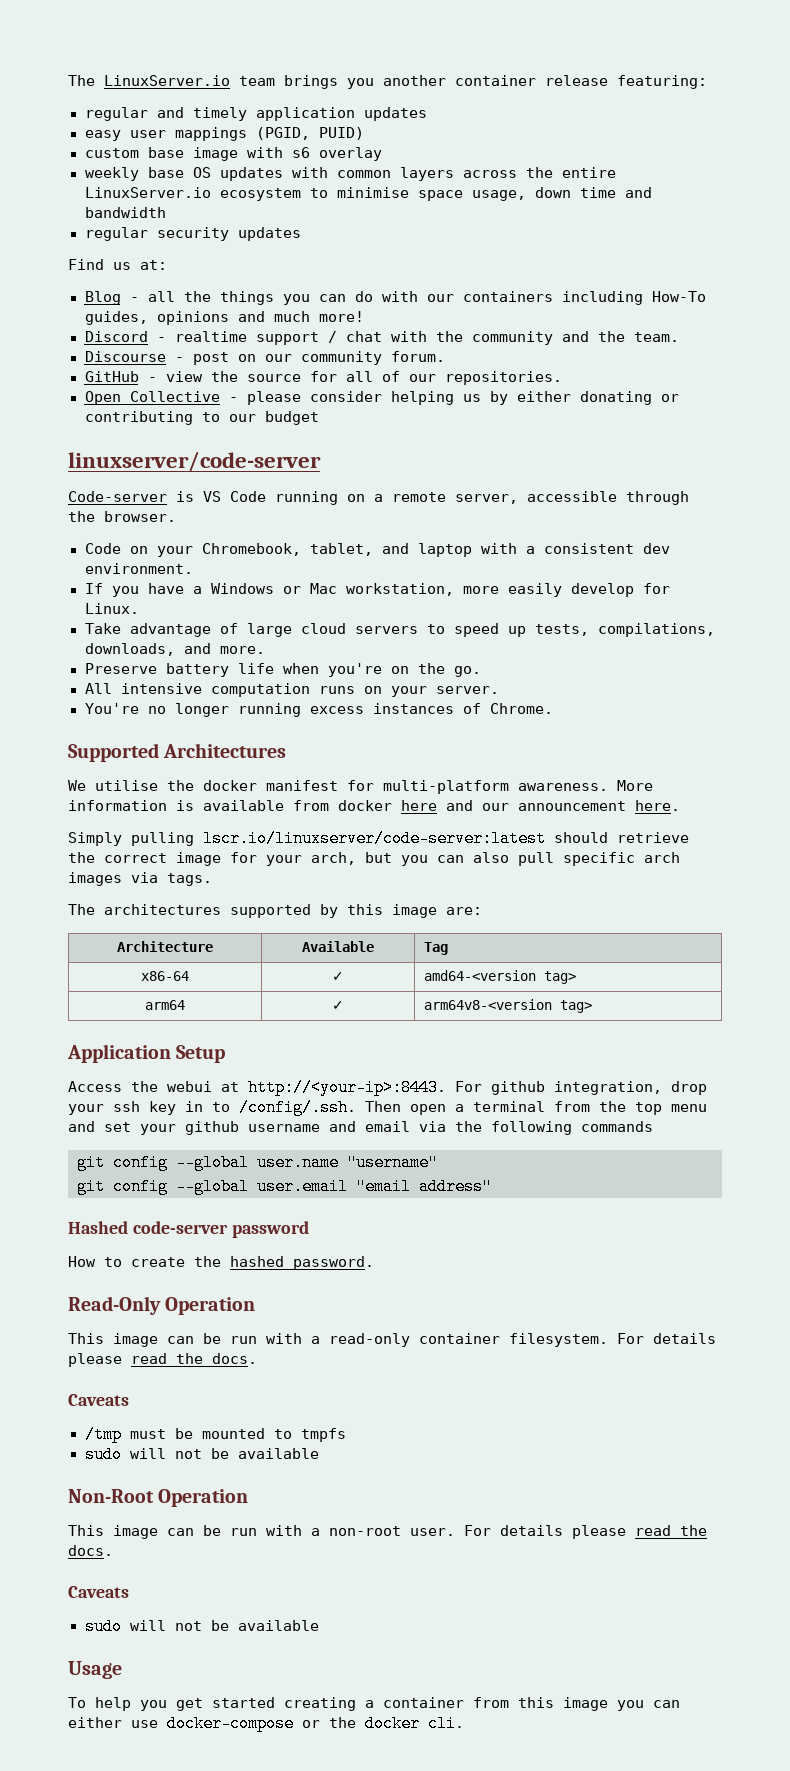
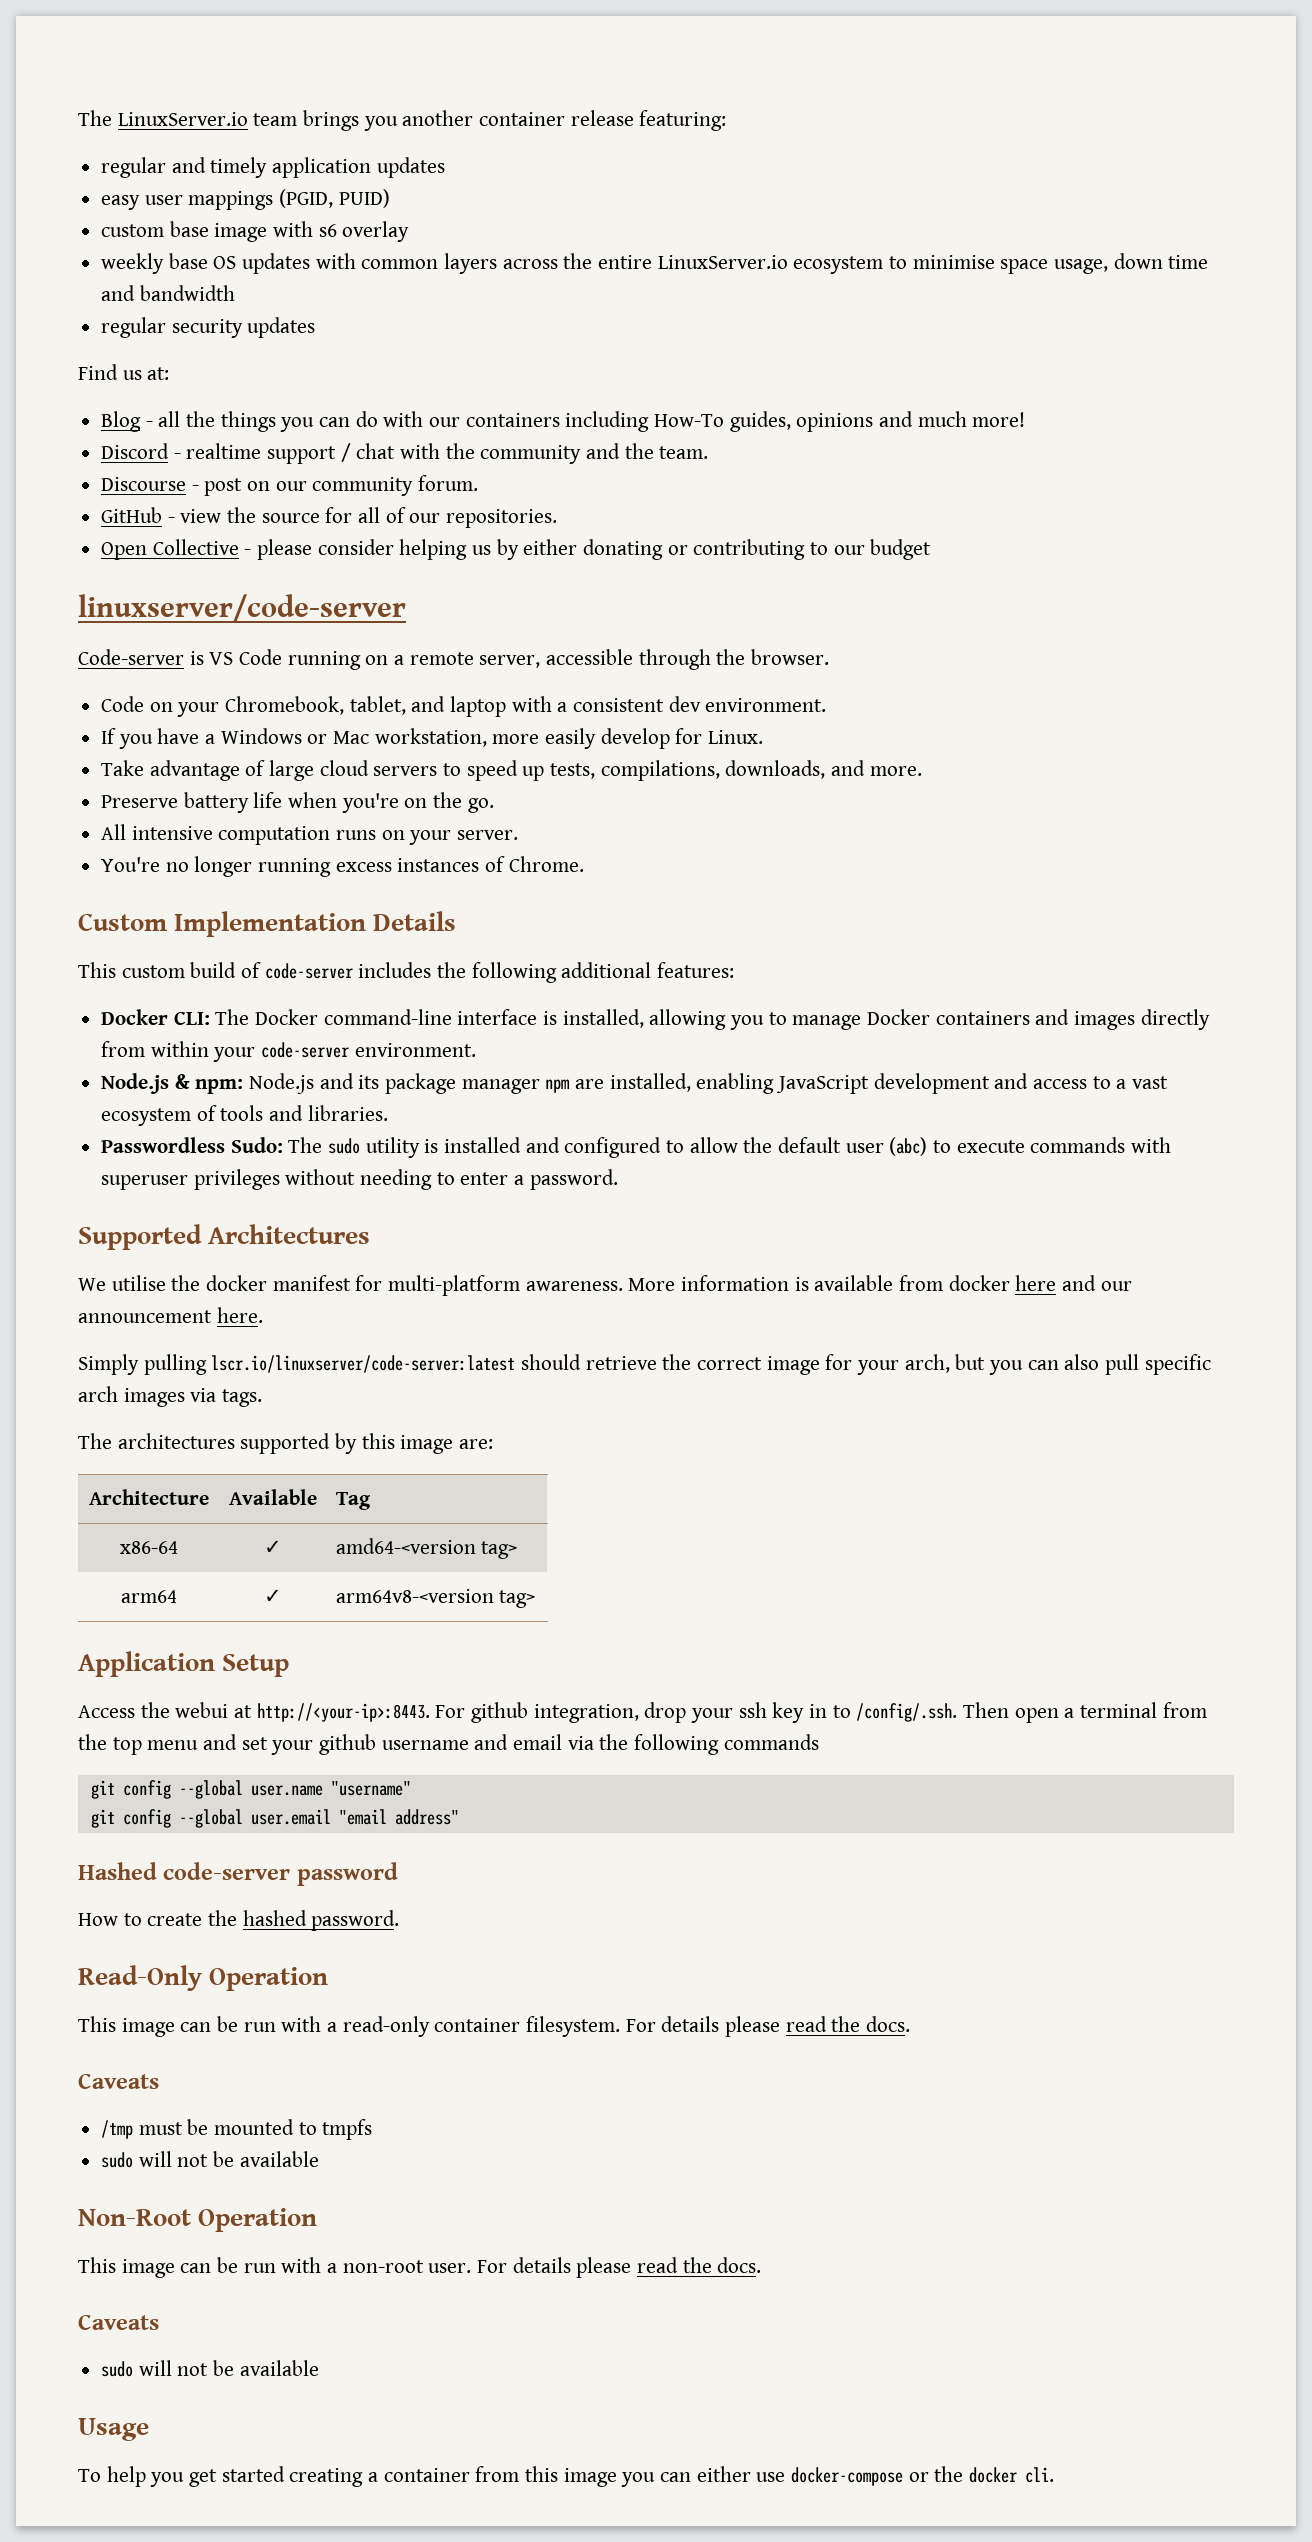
(553, 708) none -> [78,911,457,937] [78,962,735,983] [101,1009,1210,1030] [101,1041,476,1062] [101,1073,1169,1094] [101,1105,388,1126] [101,1137,1172,1158] [101,1169,618,1190] // Custom Implementation Details // This custom build of code-server includes the following additional features: // Docker CLI: The Docker command-line interface is installed, allowing you to manage Docker containers and images directly from within your code-server environment. // Node.js & npm: Node.js and its package manager npm are installed, enabling JavaScript development and access to a vast ecosystem of tools and libraries. // Passwordless Sudo: The sudo utility is installed and configured to allow the default user (abc) to execute commands with superuser privileges without needing to enter a password.

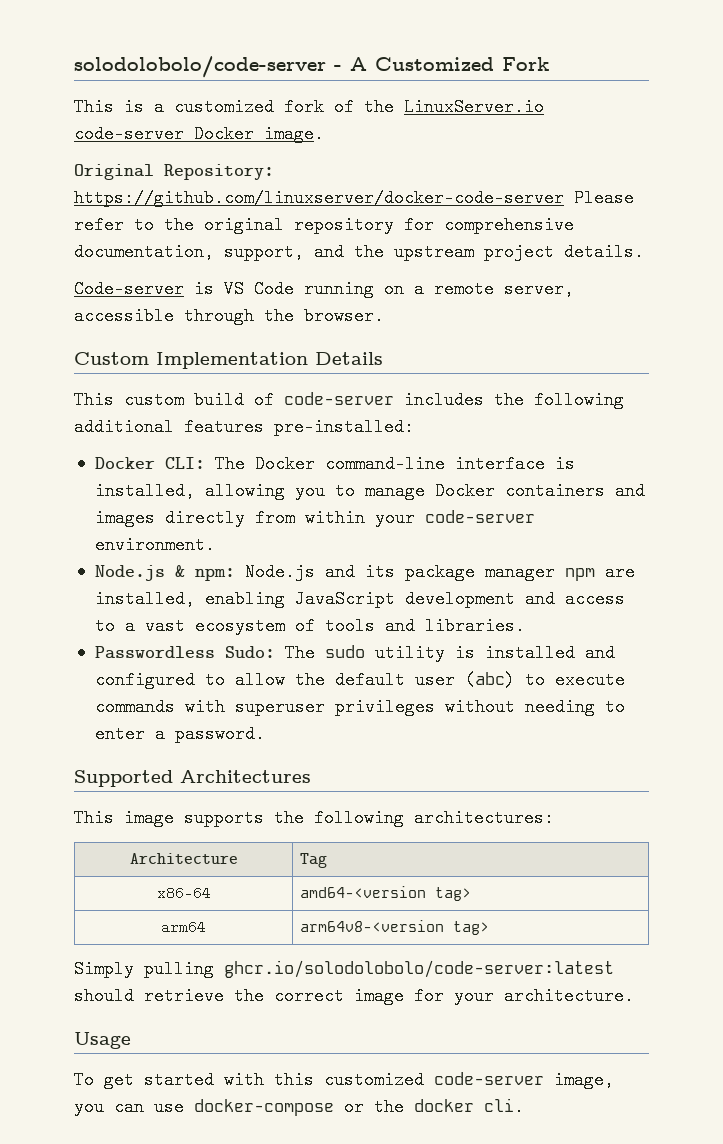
[78,110,727,131] [101,157,445,178] [101,189,390,210] [101,221,410,242] [101,253,1209,274] [101,285,235,301] [101,317,316,338] [78,364,170,380] [101,411,1026,432] [101,443,709,464] [101,475,479,496] [101,507,558,528] [101,539,932,560] [78,594,406,622] The LinuxServer.io team brings you another container release featuring: // regular and timely application updates // easy user mappings (PGID, PUID) // custom base image with s6 overlay // weekly base OS updates with common layers across the entire LinuxServer.io ecosystem to minimise space usage, down time and bandwidth // regular security updates // Find us at: // Blog - all the things you can do with our containers including How-To guides, opinions and much more! // Discord - realtime support / chat with the community and the team. // Discourse - post on our community forum. // GitHub - view the source for all of our repositories. // Open Collective - please consider helping us by either donating or contributing to our budget // linuxserver/code-server -> [74,56,549,78] [74,98,544,116] [74,125,324,143] [74,164,274,180] [74,189,634,207] [74,216,574,234] [74,243,644,261] solodolobolo/code-server - A Customized Fork // This is a customized fork of the LinuxServer.io code-server Docker image. // Original Repository: https://github.com/linuxserver/docker-code-server Please refer to the original repository for comprehensive documentation, support, and the upstream project details.
[101,696,827,717] [101,728,764,749] [101,760,922,781] [101,792,494,813] [101,824,519,845] [101,856,584,877] // Code on your Chromebook, tablet, and laptop with a consistent dev environment. // If you have a Windows or Mac workstation, more easily develop for Linux. // Take advantage of large cloud servers to speed up tests, compilations, downloads, and more. // Preserve battery life when you're on the go. // All intensive computation runs on your server. // You're no longer running excess instances of Chrome. -> (384, 316) none
[657,962,735,978] features: -> [184,418,414,436] features pre-installed:
[78,1275,1132,1296] [78,1307,263,1323] We utilise the docker manifest for multi-platform awareness. More information is available from docker here and our announcement here. -> [74,809,554,827] [129,853,238,864] [299,853,327,868] [156,886,211,900] [299,886,471,901] [161,920,206,934] [299,920,489,935] This image supports the following architectures: // Architecture | Tag // x86-64 | amd64-<version tag> // arm64 | arm64v8-<version tag>
[211,1355,516,1373] lscr.io/linuxserver/code-server:latest -> [224,960,614,978] ghcr.io/solodolobolo/code-server:latest
[904,1354,1211,1375] [78,1386,263,1407] [78,1433,494,1454] [88,1489,209,1505] [228,1489,317,1505] [335,1492,371,1510] [119,1541,178,1554] [263,1540,282,1554] [335,1538,518,1559] [120,1590,177,1603] [263,1589,282,1603] [335,1589,536,1608] [78,1651,290,1677] [78,1702,1207,1723] [78,1734,819,1755] [90,1780,411,1799] [90,1809,459,1828] [78,1862,398,1886] [78,1910,400,1931] [78,1965,329,1991] [78,2016,911,2037] [78,2074,159,2089] [101,2119,373,2140] [101,2151,319,2168] [78,2208,318,2232] [78,2257,762,2278] [78,2315,159,2330] [101,2360,319,2377] [78,2418,149,2441] [78,2466,751,2487] arch, but you can also pull specific arch images via tags. // The architectures supported by this image are: // Architecture | Available | Tag // x86-64 | ✓ | amd64-<version tag> // arm64 | ✓ | arm64v8-<version tag> // Application Setup // Access the webui at http://<your-ip>:8443. For github integration, drop your ssh key in to /config/.ssh. Then open a terminal from the top menu and set your github username and email via the following commands // git config --global user.name "username" // git config --global user.email "email address" // Hashed code-server password // How to create the hashed password. // Read-Only Operation // This image can be run with a read-only container filesystem. For details please read the docs. // Caveats // /tmp must be mounted to tmpfs // sudo will not be available // Non-Root Operation // This image can be run with a non-root user. For details please read the docs. // Caveats // sudo will not be available // Usage // To help you get started creating a container from this image you can either -> [504,987,634,1005] [74,1032,131,1049] [74,1071,614,1089] [74,1098,144,1116] architecture. // Usage // To get started with this customized code-server image, you can

